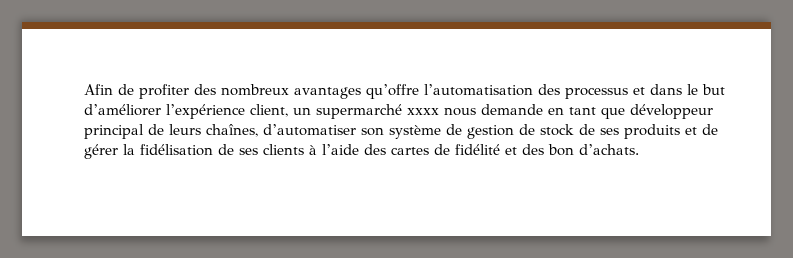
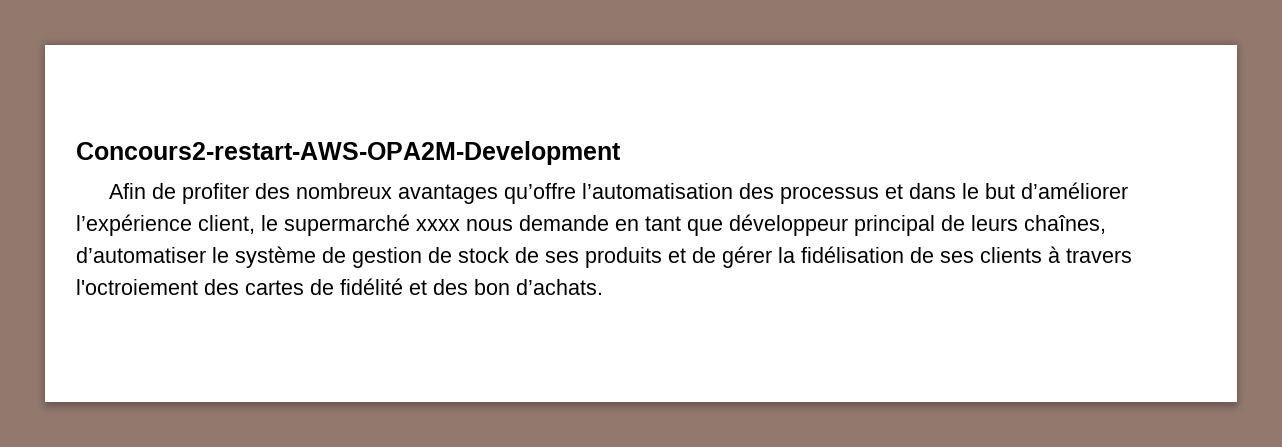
(84, 89) none -> [76,141,621,165] Concours2-restart-AWS-OPA2M-Development //
[293,107,311,115] un -> [261,215,278,231] le
[361,127,384,136] son -> [212,247,229,263] le
[322,144,359,155] l’aide -> [1066,248,1132,263] [76,279,198,295] travers l'octroiement

